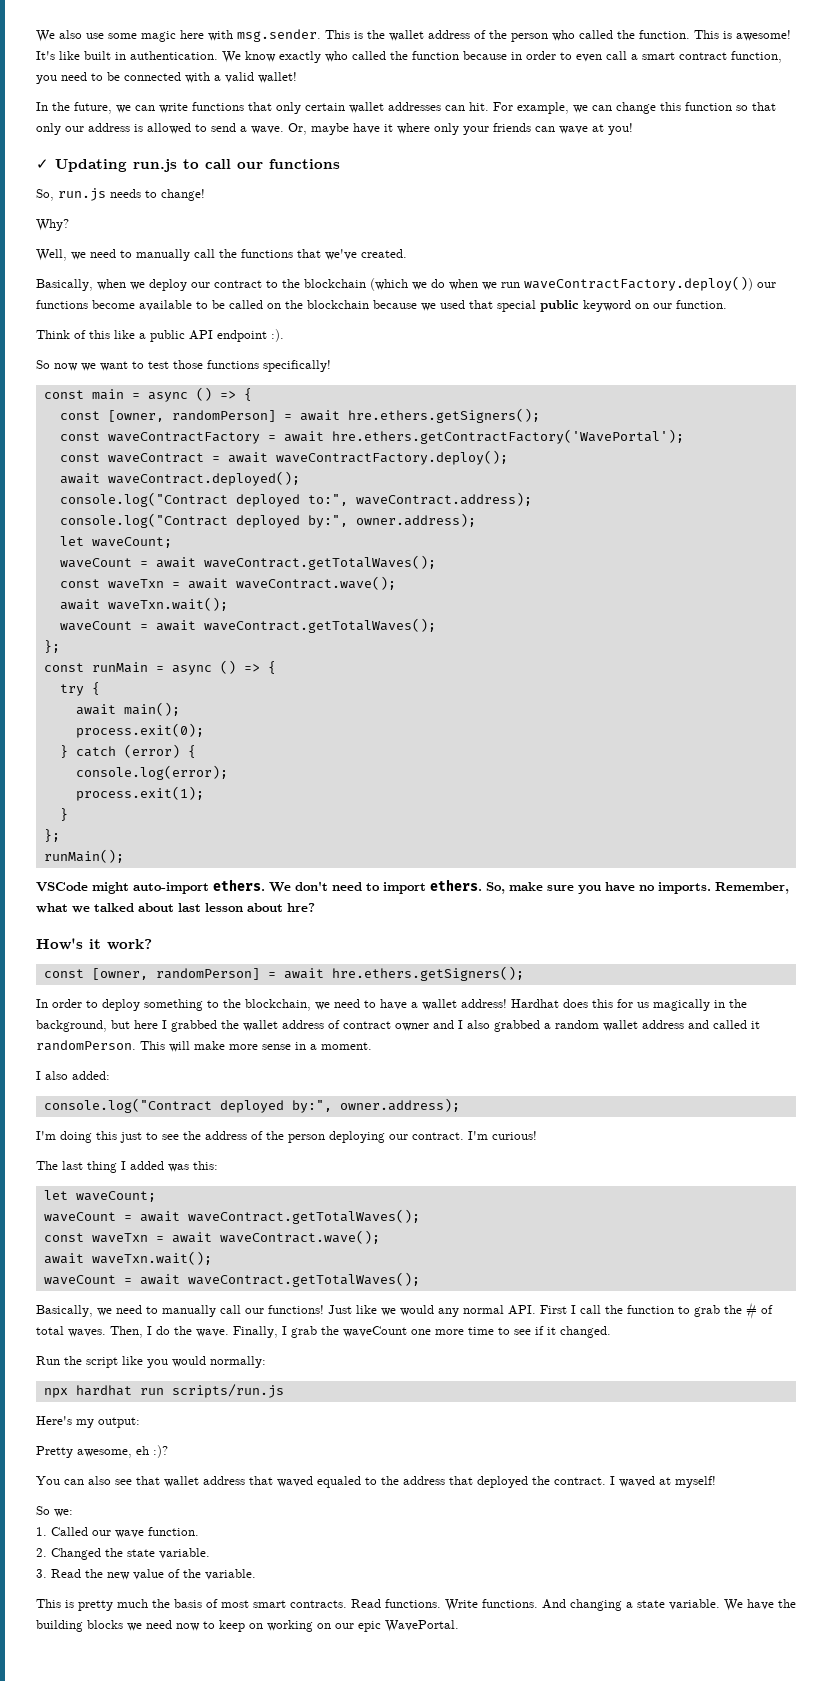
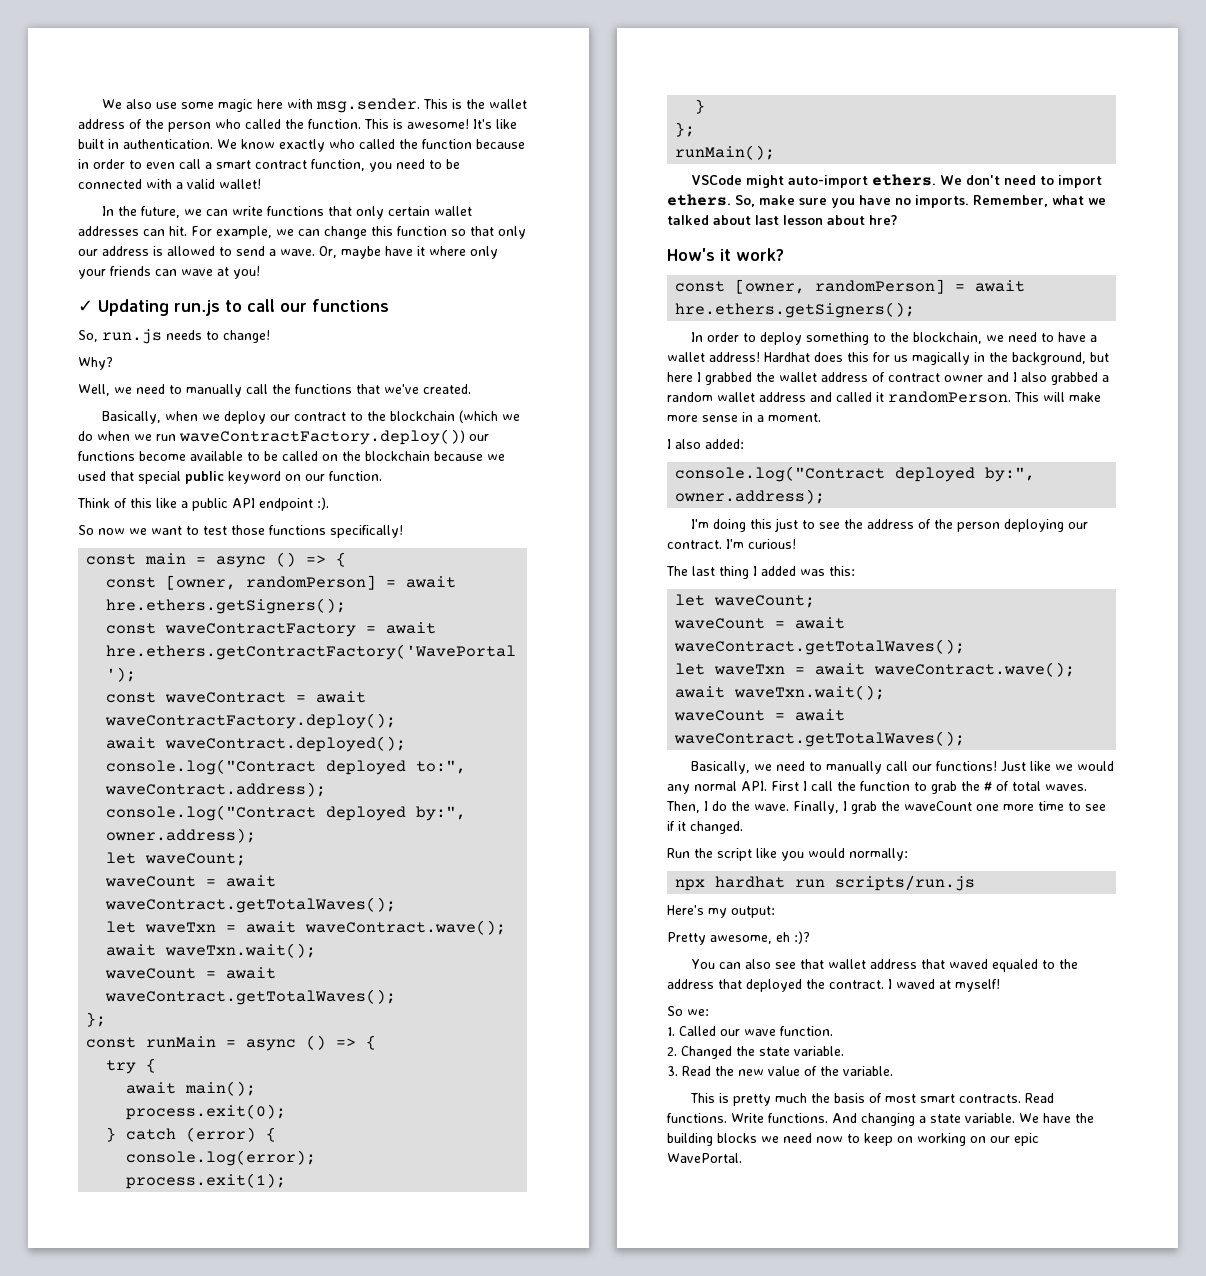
[59,579,100,588] const -> [106,921,137,933] let
[43,1233,84,1242] const -> [675,663,706,675] let

